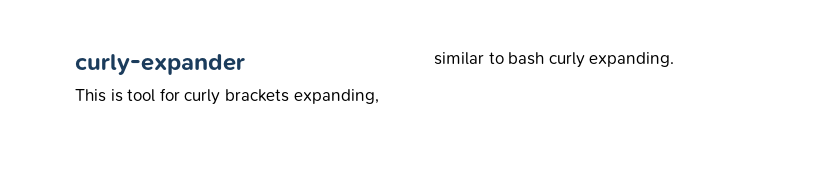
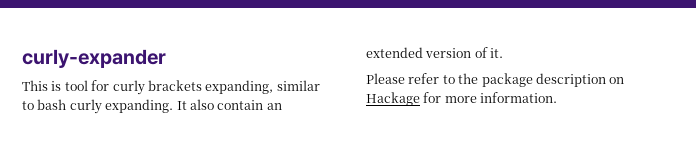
(675, 59) none -> [176,99,282,110] [366,47,504,58] [366,73,625,87] [366,92,558,106] It also contain an extended version of it. // Please refer to the package description on Hackage for more information.

